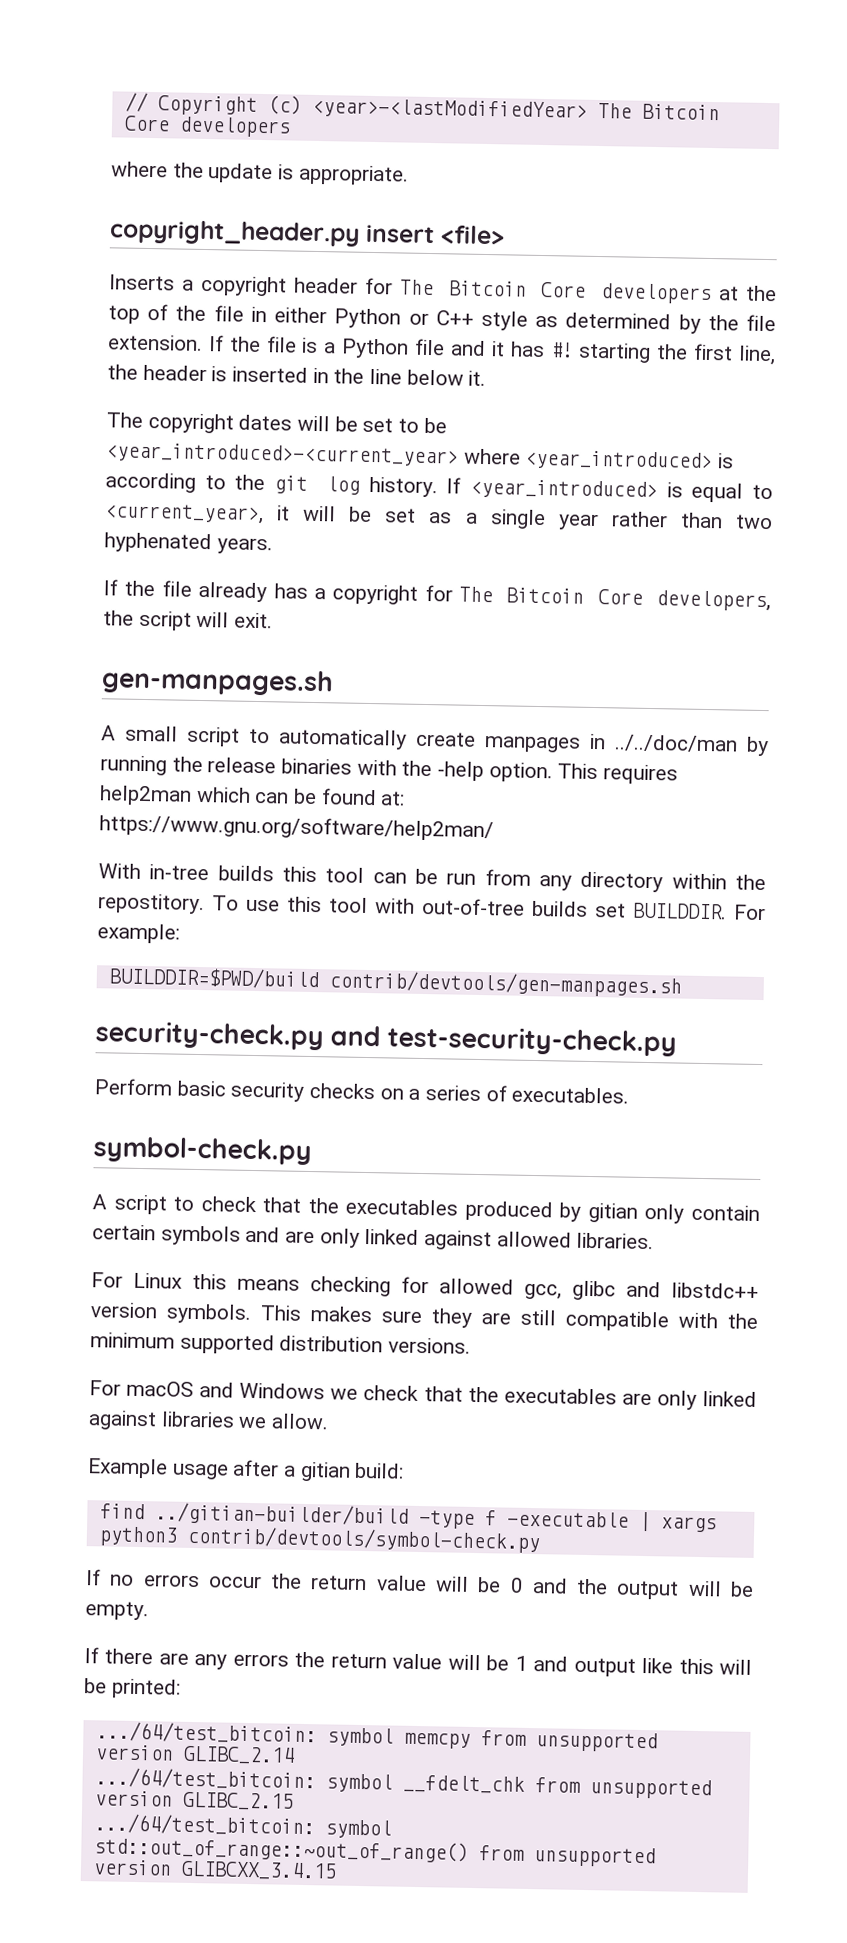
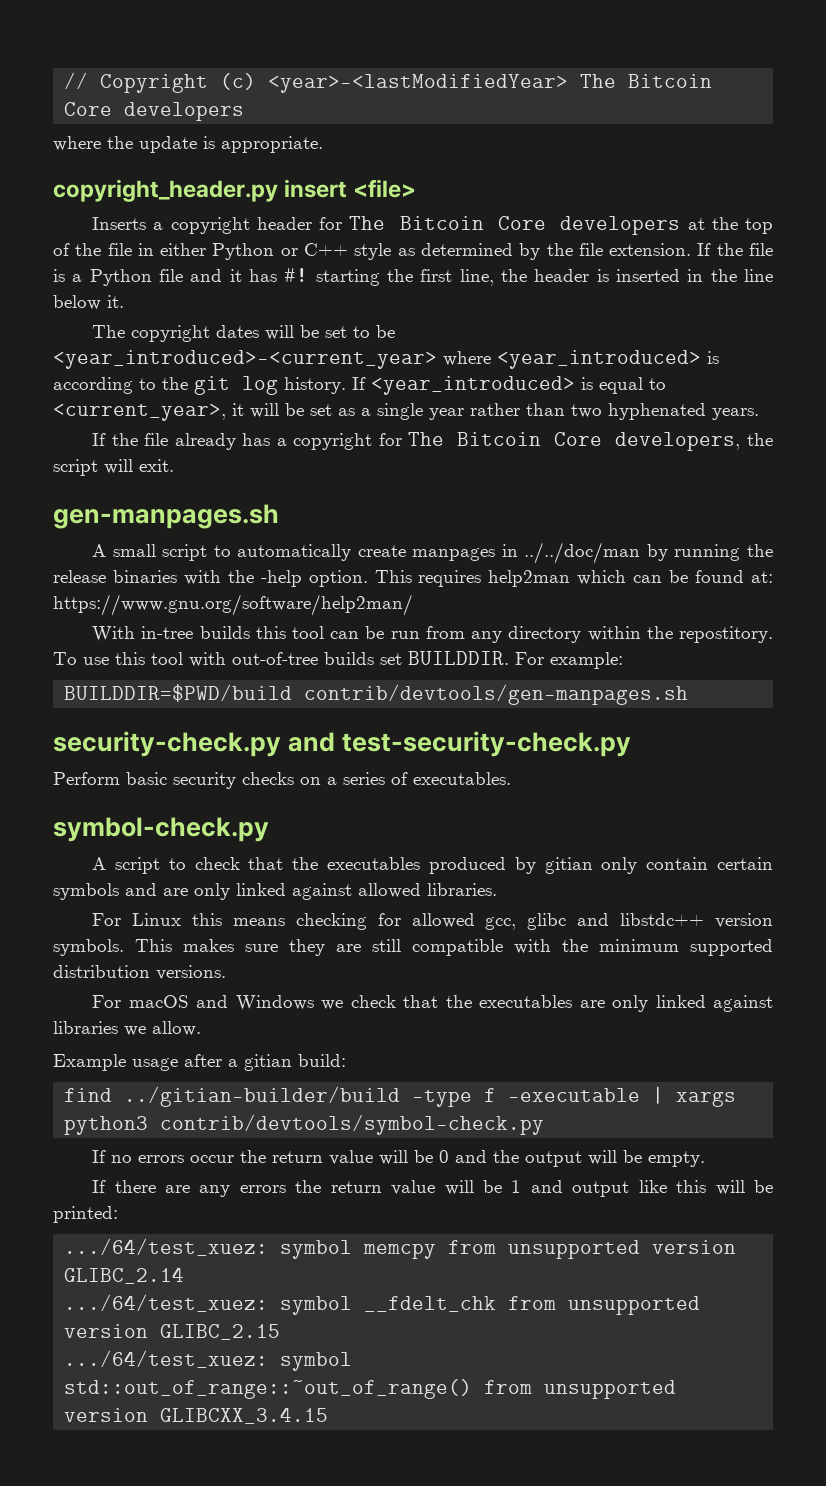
[95,1721,317,1745] .../64/test_bitcoin: -> [64,1238,269,1256] .../64/test_xuez:
[94,1767,316,1791] .../64/test_bitcoin: -> [64,1294,269,1312] .../64/test_xuez:
[93,1813,315,1837] .../64/test_bitcoin: -> [64,1350,269,1368] .../64/test_xuez:

